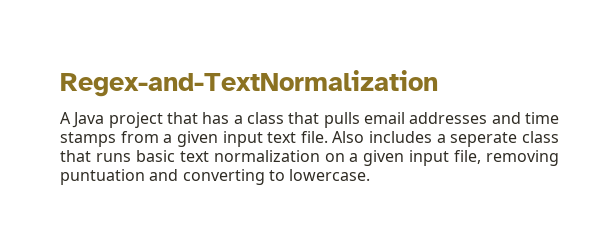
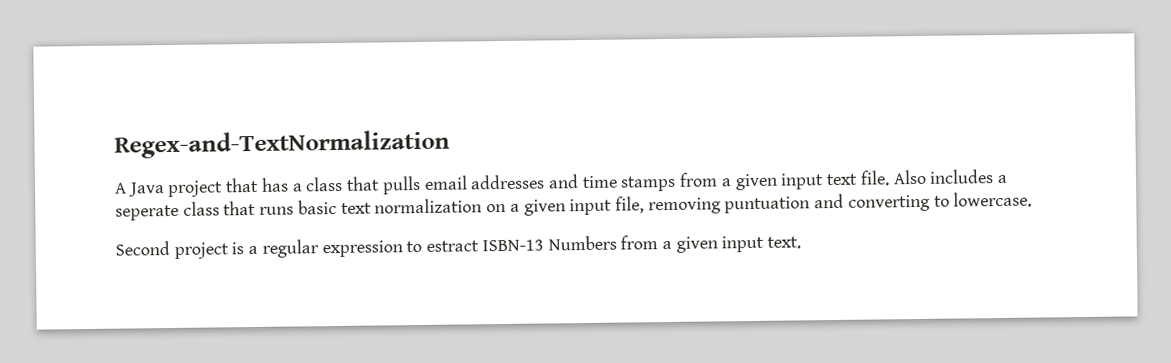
(371, 175) none -> [115,235,802,259] // Second project is a regular expression to estract ISBN-13 Numbers from a given input text.

